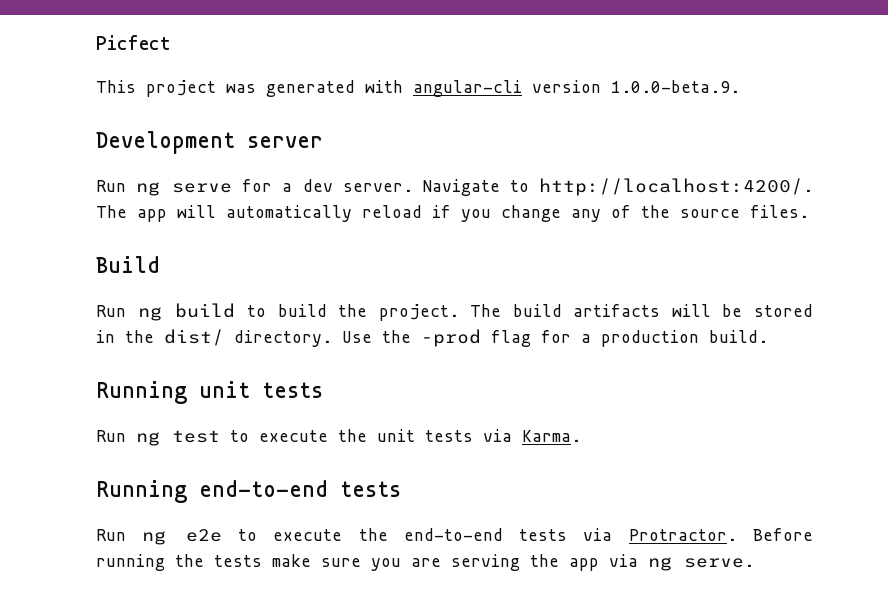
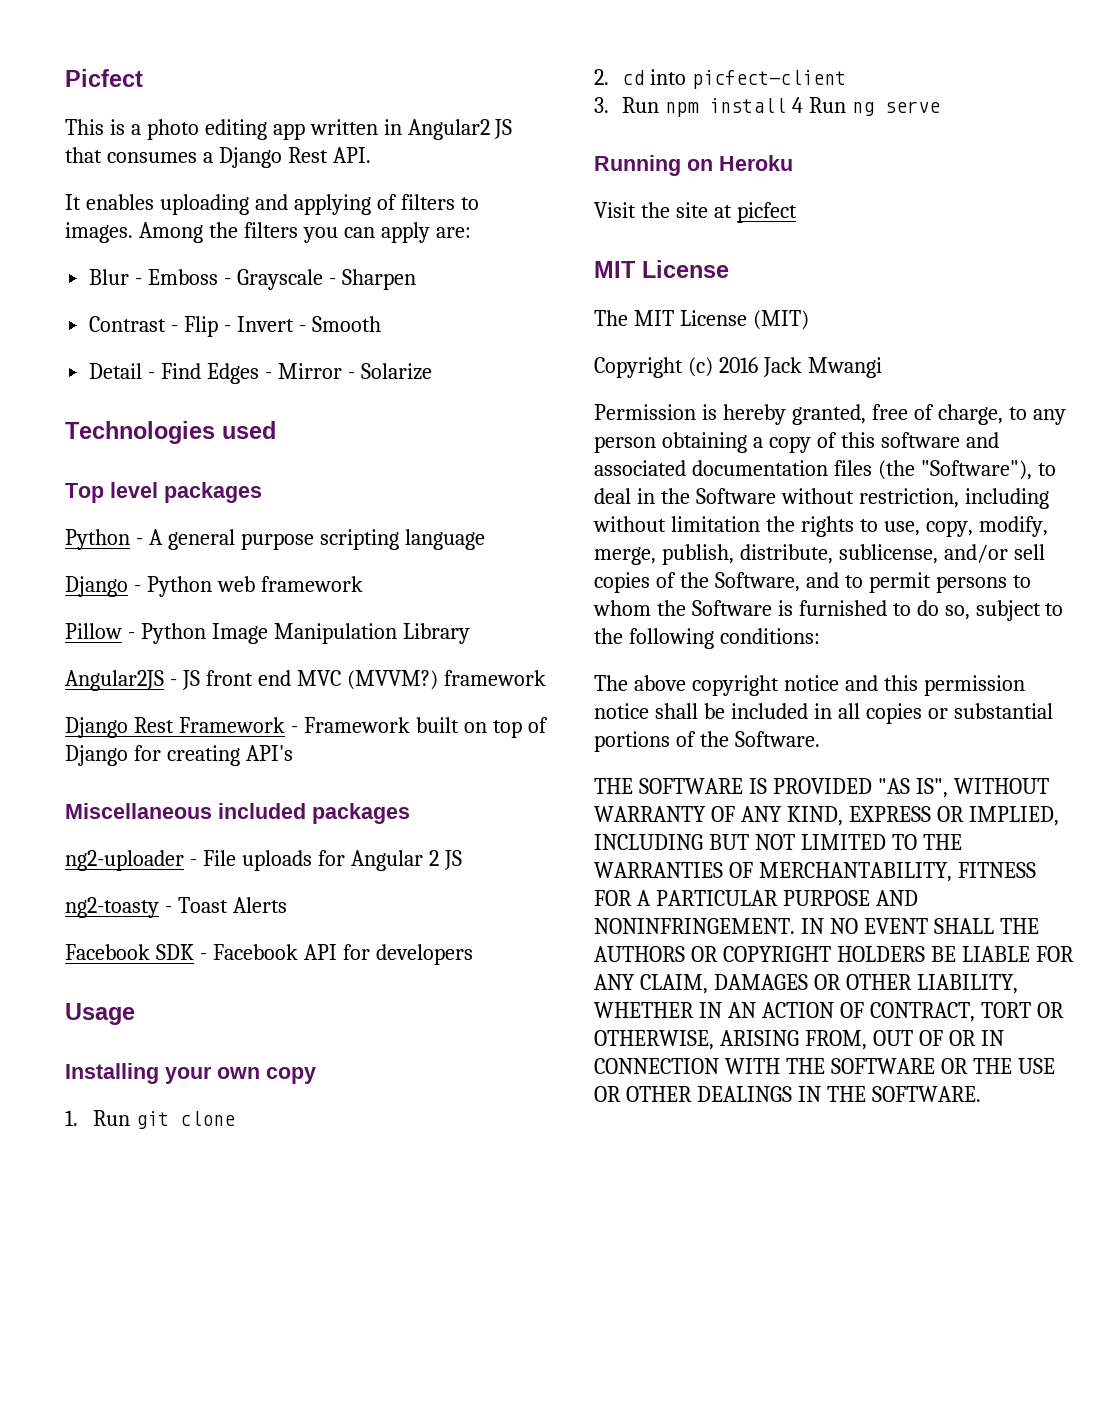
[146,80,740,97] [96,131,323,154] [96,178,813,196] [96,205,809,222] [96,256,160,273] [96,303,813,321] [96,329,768,347] [96,381,323,404] [96,429,581,446] [96,480,401,503] [96,528,813,545] [96,554,754,571] project was generated with angular-cli version 1.0.0-beta.9. // Development server // Run ng serve for a dev server. Navigate to http://localhost:4200/. The app will automatically reload if you change any of the source files. // Build // Run ng build to build the project. The build artifacts will be stored in the dist/ directory. Use the -prod flag for a production build. // Running unit tests // Run ng test to execute the unit tests via Karma. // Running end-to-end tests // Run ng e2e to execute the end-to-end tests via Protractor. Before running the tests make sure you are serving the app via ng serve. -> [109,119,513,140] [65,147,371,168] [65,194,479,215] [65,222,471,243] [89,269,416,290] [89,316,381,337] [89,363,432,384] [65,421,276,444] [65,482,262,503] [65,529,485,550] [65,576,363,597] [65,623,470,644] [65,670,546,691] [65,717,548,738] [65,745,293,766] [65,803,410,824] [65,850,462,871] [65,897,287,918] [65,944,473,965] [65,1003,135,1025] [65,1063,316,1084] [65,1110,236,1129] [594,69,847,89] [594,97,941,117] [594,155,793,176] [594,202,797,223] [594,260,729,278] [594,310,809,330] [594,357,882,378] [594,404,1066,425] [594,432,999,453] [594,460,1056,480] [594,488,1049,509] [593,516,1048,537] [594,544,1045,565] [594,572,1031,593] [593,600,1064,621] [594,628,820,649] [594,675,1025,696] [594,703,1053,724] [594,731,820,752] [594,778,1049,798] [594,806,1059,826] [594,834,962,850] [594,862,1036,882] [594,890,918,906] [594,918,1039,934] [594,946,1074,962] [594,974,1018,994] [594,1002,1064,1022] [594,1030,1004,1050] [594,1058,1055,1074] [594,1086,981,1102] is a photo editing app written in Angular2 JS that consumes a Django Rest API. // It enables uploading and applying of filters to images. Among the filters you can apply are: // Blur - Emboss - Grayscale - Sharpen // Contrast - Flip - Invert - Smooth // Detail - Find Edges - Mirror - Solarize // Technologies used // Top level packages // Python - A general purpose scripting language // Django - Python web framework // Pillow - Python Image Manipulation Library // Angular2JS - JS front end MVC (MVVM?) framework // Django Rest Framework - Framework built on top of Django for creating API's // Miscellaneous included packages // ng2-uploader - File uploads for Angular 2 JS // ng2-toasty - Toast Alerts // Facebook SDK - Facebook API for developers // Usage // Installing your own copy // 1. Run git clone // 2. cd into picfect-client // 3. Run npm install 4 Run ng serve // Running on Heroku // Visit the site at picfect // MIT License // The MIT License (MIT) // Copyright (c) 2016 Jack Mwangi // Permission is hereby granted, free of charge, to any person obtaining a copy of this software and associated documentation files (the "Software"), to deal in the Software without restriction, including without limitation the rights to use, copy, modify, merge, publish, distribute, sublicense, and/or sell copies of the Software, and to permit persons to whom the Software is furnished to do so, subject to the following conditions: // The above copyright notice and this permission notice shall be included in all copies or substantial portions of the Software. // THE SOFTWARE IS PROVIDED "AS IS", WITHOUT WARRANTY OF ANY KIND, EXPRESS OR IMPLIED, INCLUDING BUT NOT LIMITED TO THE WARRANTIES OF MERCHANTABILITY, FITNESS FOR A PARTICULAR PURPOSE AND NONINFRINGEMENT. IN NO EVENT SHALL THE AUTHORS OR COPYRIGHT HOLDERS BE LIABLE FOR ANY CLAIM, DAMAGES OR OTHER LIABILITY, WHETHER IN AN ACTION OF CONTRACT, TORT OR OTHERWISE, ARISING FROM, OUT OF OR IN CONNECTION WITH THE SOFTWARE OR THE USE OR OTHER DEALINGS IN THE SOFTWARE.

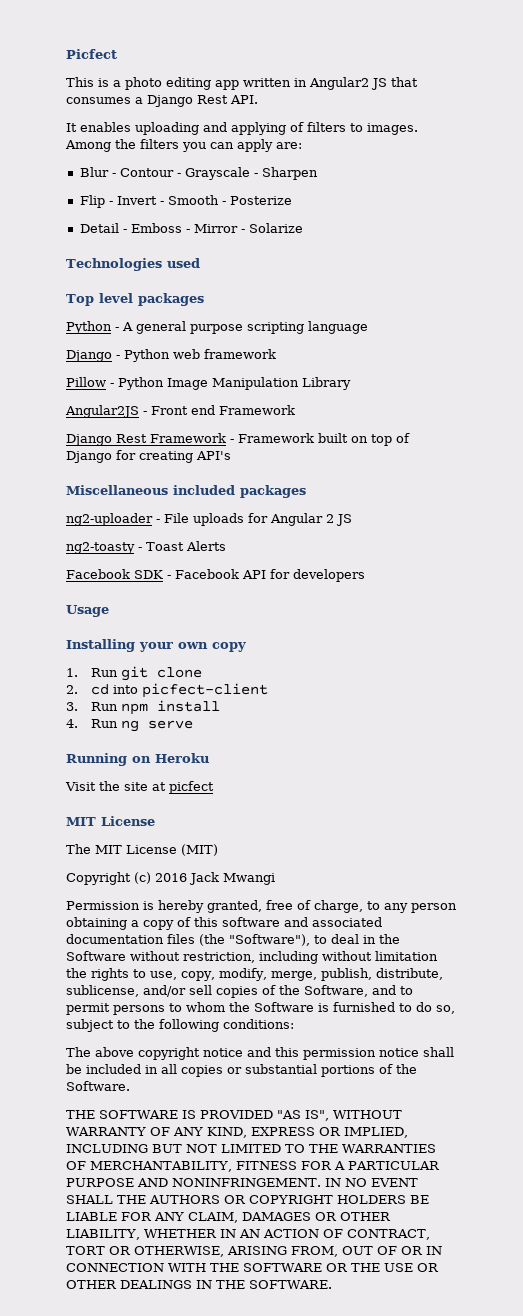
[148,269,219,285] Emboss -> [119,168,174,177] Contour
[89,316,179,332] Contrast - -> (318, 173) none
(381, 324) none -> [221,196,292,205] - Posterize
[161,363,260,384] Find Edges -> [130,223,182,233] Emboss
[181,670,546,690] JS front end MVC (MVVM?) framework -> [151,405,295,415] Front end Framework
[792,97,804,113] 4 -> [66,719,78,728] // 4.

